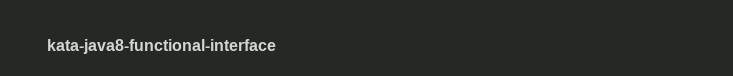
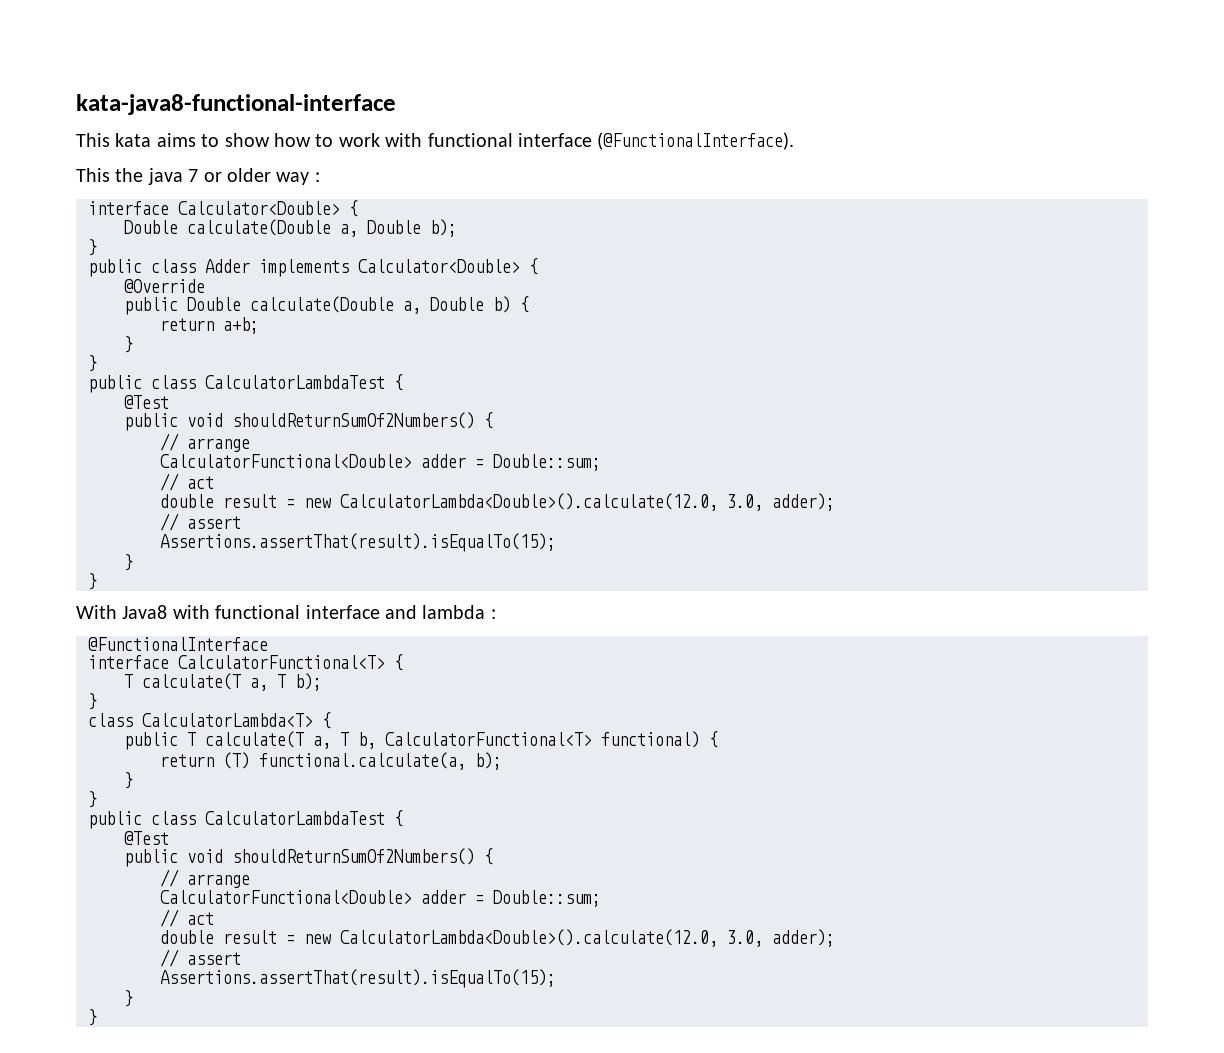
(276, 46) none -> [76,132,795,150] [76,168,320,185] [88,200,358,217] [124,219,457,237] [88,239,97,256] [88,258,538,277] [124,279,205,293] [124,296,529,315] [160,317,259,334] [124,336,133,353] [88,355,97,372] [88,374,403,393] [124,395,169,409] [124,412,493,431] [160,433,250,452] [160,454,601,471] [160,473,214,491] [160,493,835,511] [160,513,241,531] [160,533,556,552] [124,554,133,571] [88,573,97,590] [76,605,496,619] [88,637,268,651] [88,654,403,671] [124,673,322,691] [88,693,97,710] [88,712,331,729] [124,731,718,750] [160,752,502,770] [124,772,133,789] [88,791,97,808] [88,810,403,829] [124,831,169,845] [124,848,493,867] [160,869,250,888] [160,890,601,907] [160,909,214,927] [160,929,835,947] [160,949,241,967] [160,969,556,988] [124,990,133,1007] [88,1009,97,1026] // This kata aims to show how to work with functional interface (@FunctionalInterface). // This the java 7 or older way : // interface Calculator<Double> { // Double calculate(Double a, Double b); // } // public class Adder implements Calculator<Double> { // @Override // public Double calculate(Double a, Double b) { // return a+b; // } // } // public class CalculatorLambdaTest { // @Test // public void shouldReturnSumOf2Numbers() { // // arrange // CalculatorFunctional<Double> adder = Double::sum; // // act // double result = new CalculatorLambda<Double>().calculate(12.0, 3.0, adder); // // assert // Assertions.assertThat(result).isEqualTo(15); // } // } // With Java8 with functional interface and lambda : // @FunctionalInterface // interface CalculatorFunctional<T> { // T calculate(T a, T b); // } // class CalculatorLambda<T> { // public T calculate(T a, T b, CalculatorFunctional<T> functional) { // return (T) functional.calculate(a, b); // } // } // public class CalculatorLambdaTest { // @Test // public void shouldReturnSumOf2Numbers() { // // arrange // CalculatorFunctional<Double> adder = Double::sum; // // act // double result = new CalculatorLambda<Double>().calculate(12.0, 3.0, adder); // // assert // Assertions.assertThat(result).isEqualTo(15); // } // }

